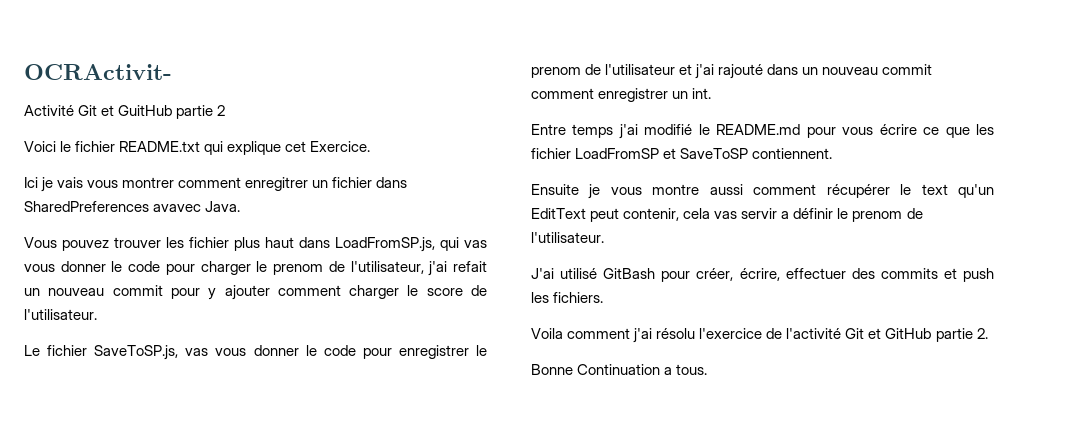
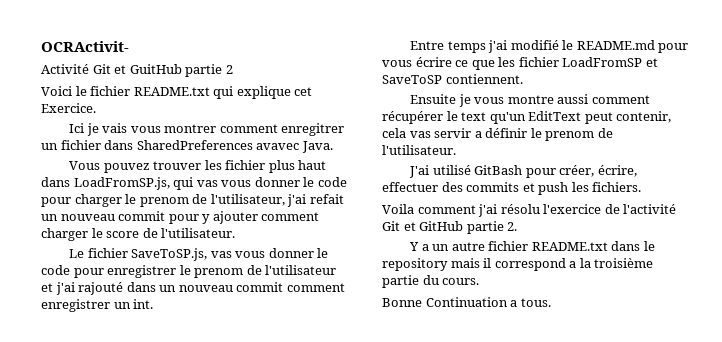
(988, 333) none -> [409,241,655,251] [382,258,654,271] [382,275,480,288] // Y a un autre fichier README.txt dans le repository mais il correspond a la troisième partie du cours.

